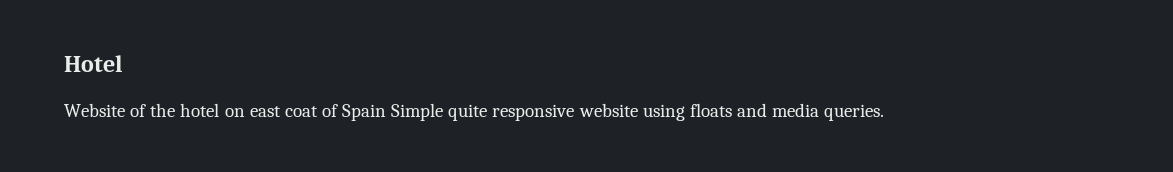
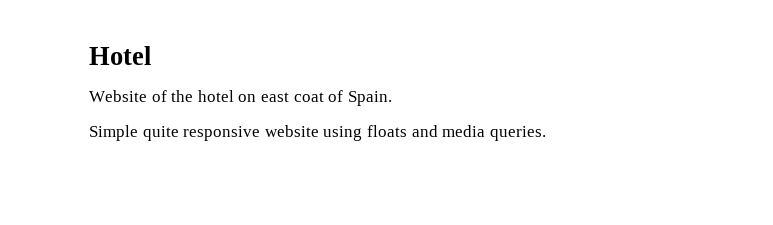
[342,104,387,121] Spain -> [347,91,392,106] Spain. //

